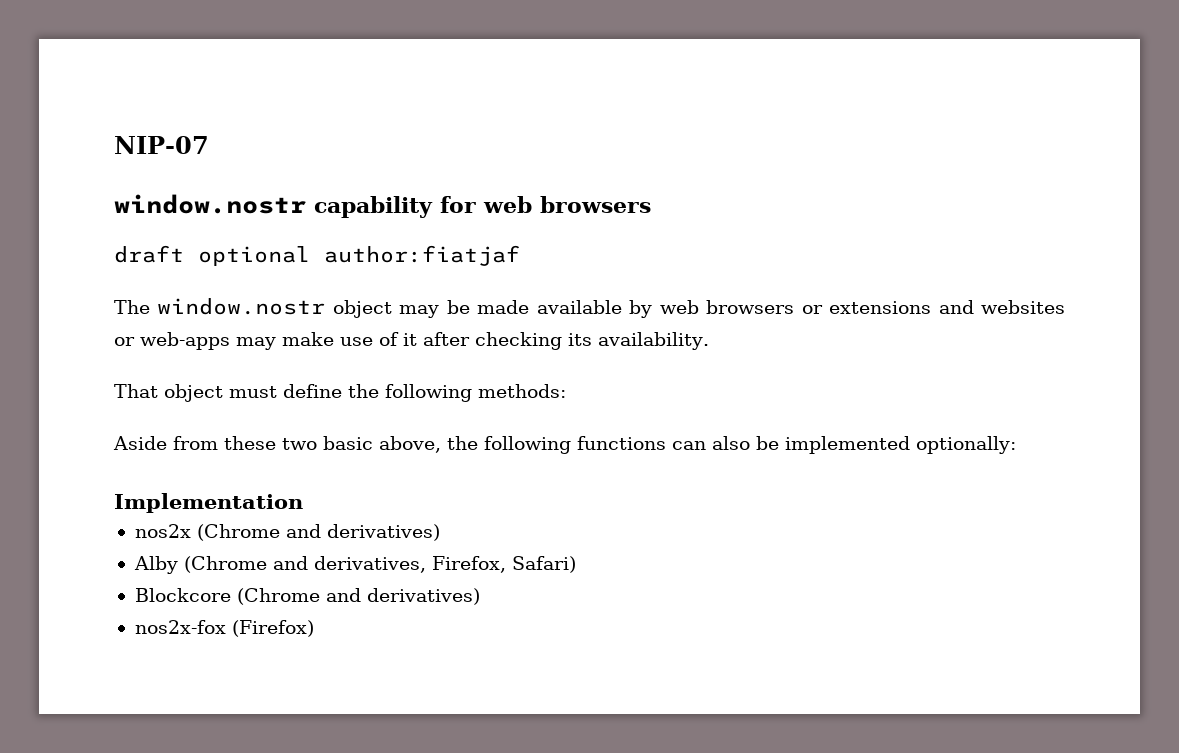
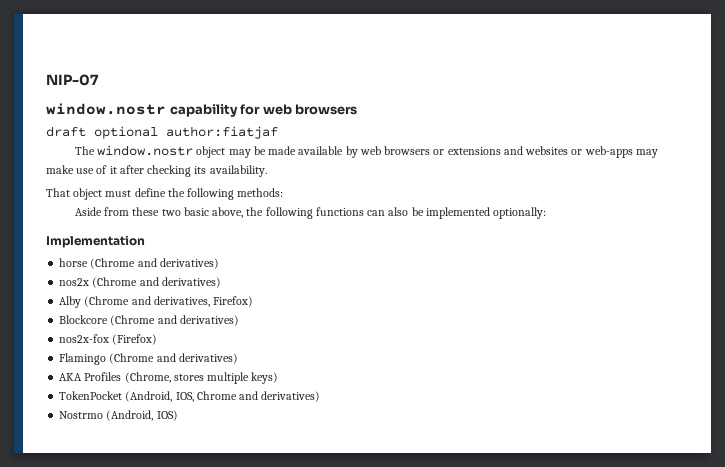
(303, 503) none -> [59,258,219,269] // horse (Chrome and derivatives)
[431,556,576,573] Firefox, Safari) -> [213,296,254,307] Firefox)
(314, 628) none -> [59,353,238,365] [59,372,279,384] [59,391,321,402] [59,410,178,421] // Flamingo (Chrome and derivatives) // AKA Profiles (Chrome, stores multiple keys) // TokenPocket (Android, IOS, Chrome and derivatives) // Nostrmo (Android, IOS)

